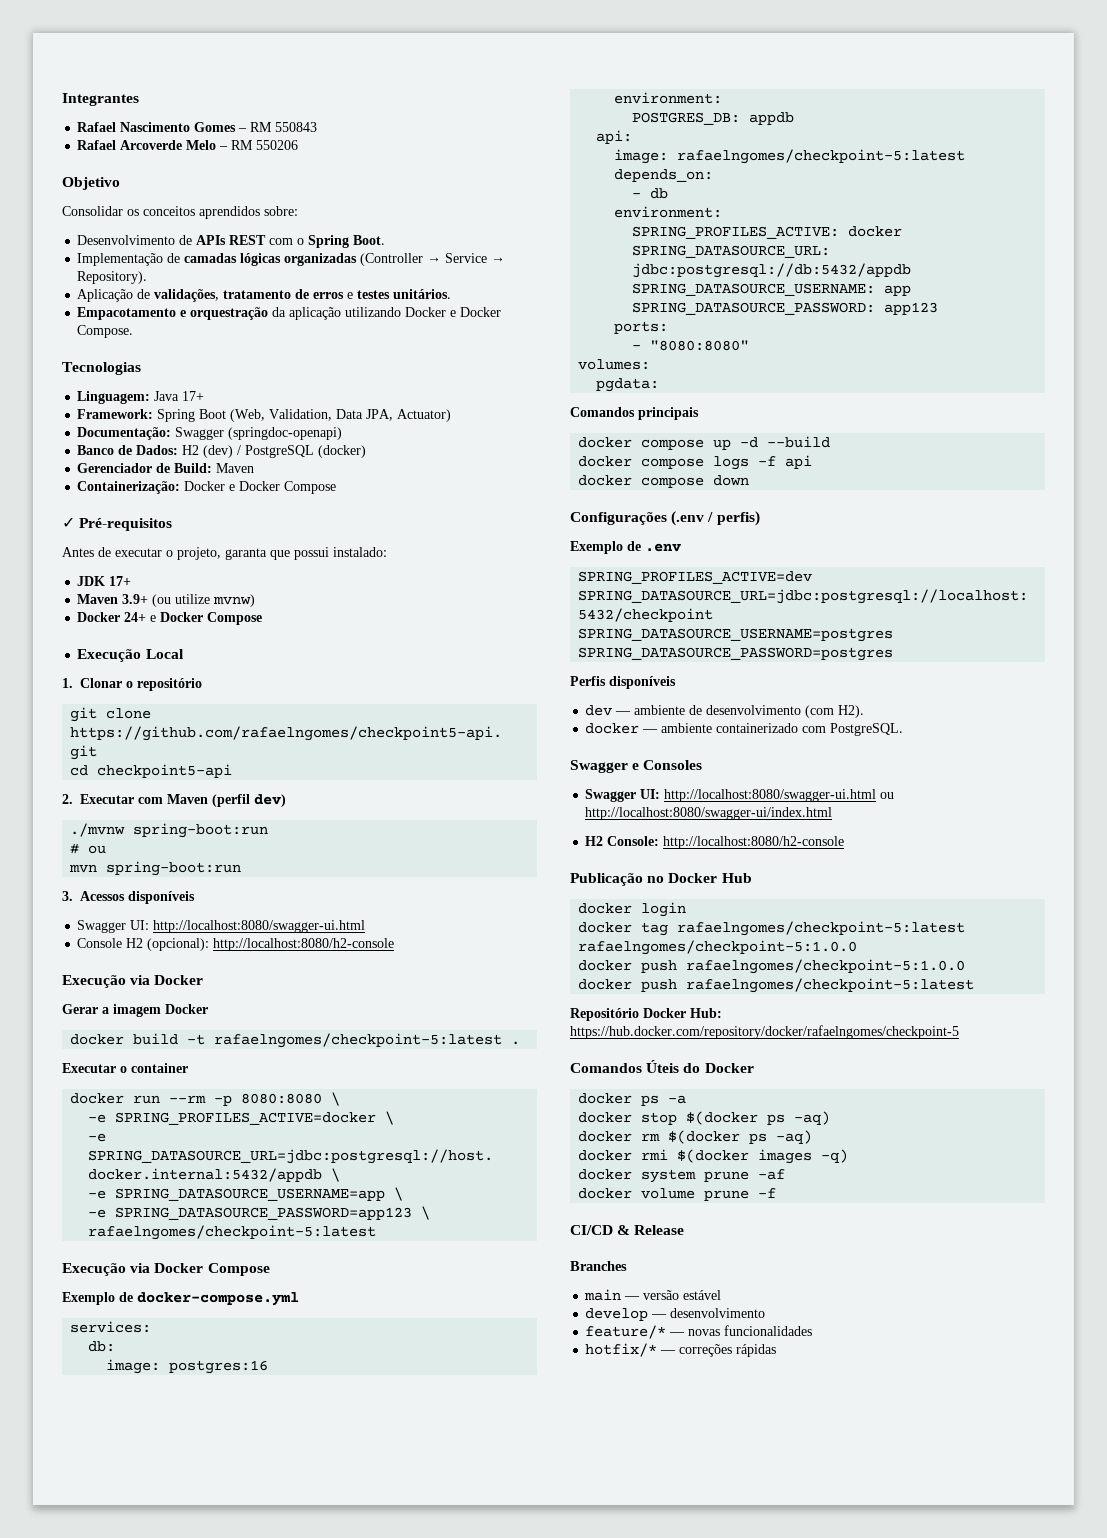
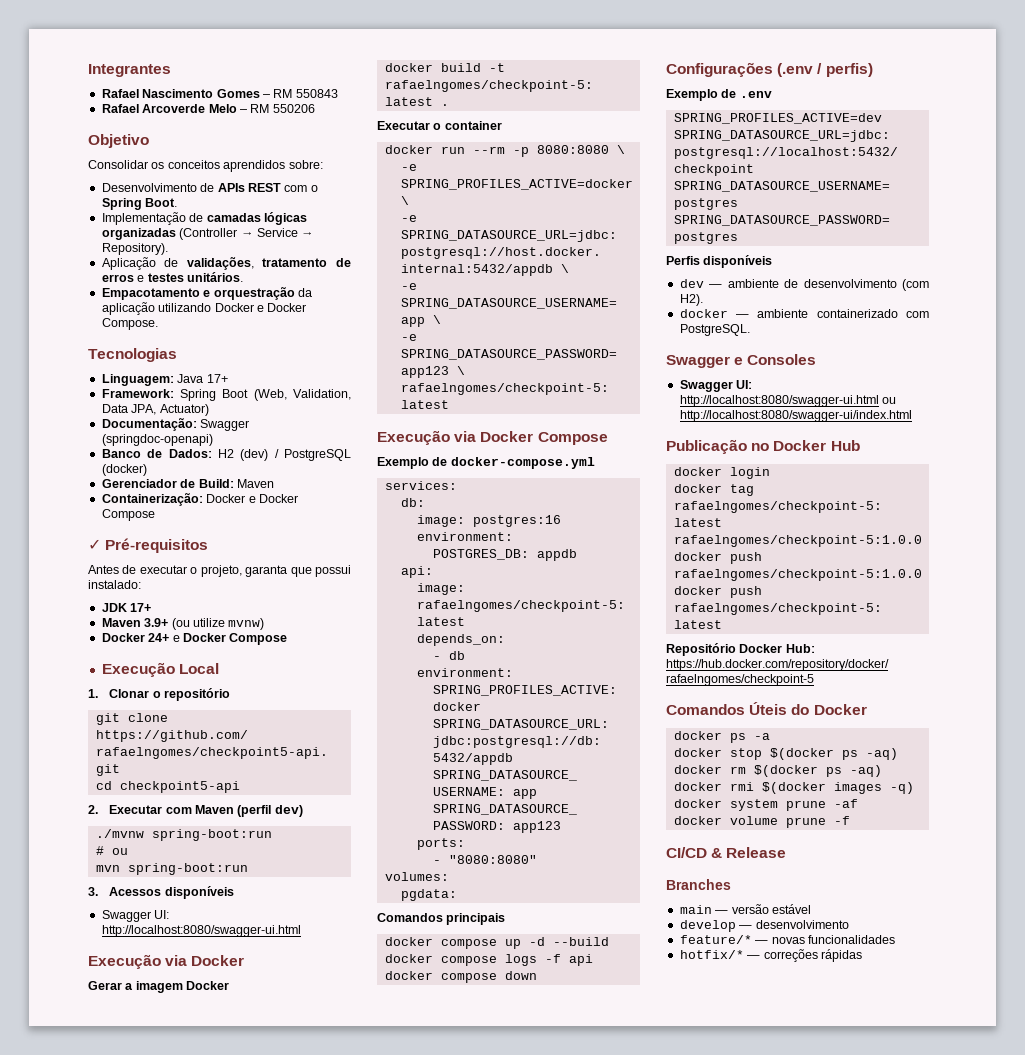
[77,938,395,951] // Console H2 (opcional): http://localhost:8080/h2-console -> (301, 931) none
[585,836,845,849] // H2 Console: http://localhost:8080/h2-console -> (912, 416) none

